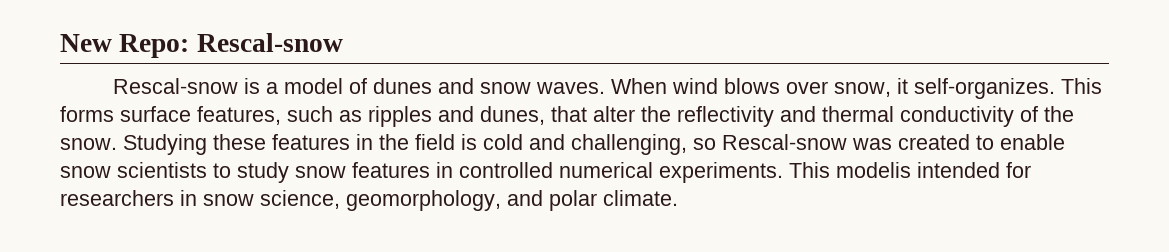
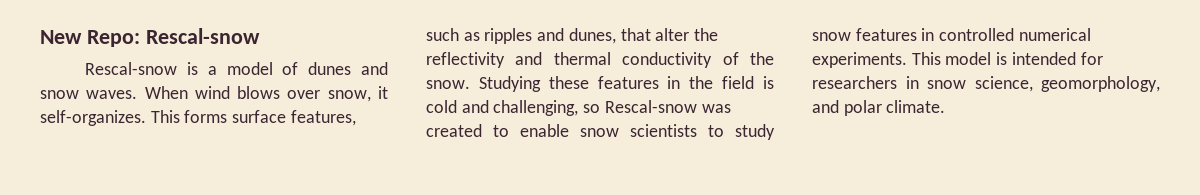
[836,162,911,178] modelis -> [945,52,1008,65] model is

